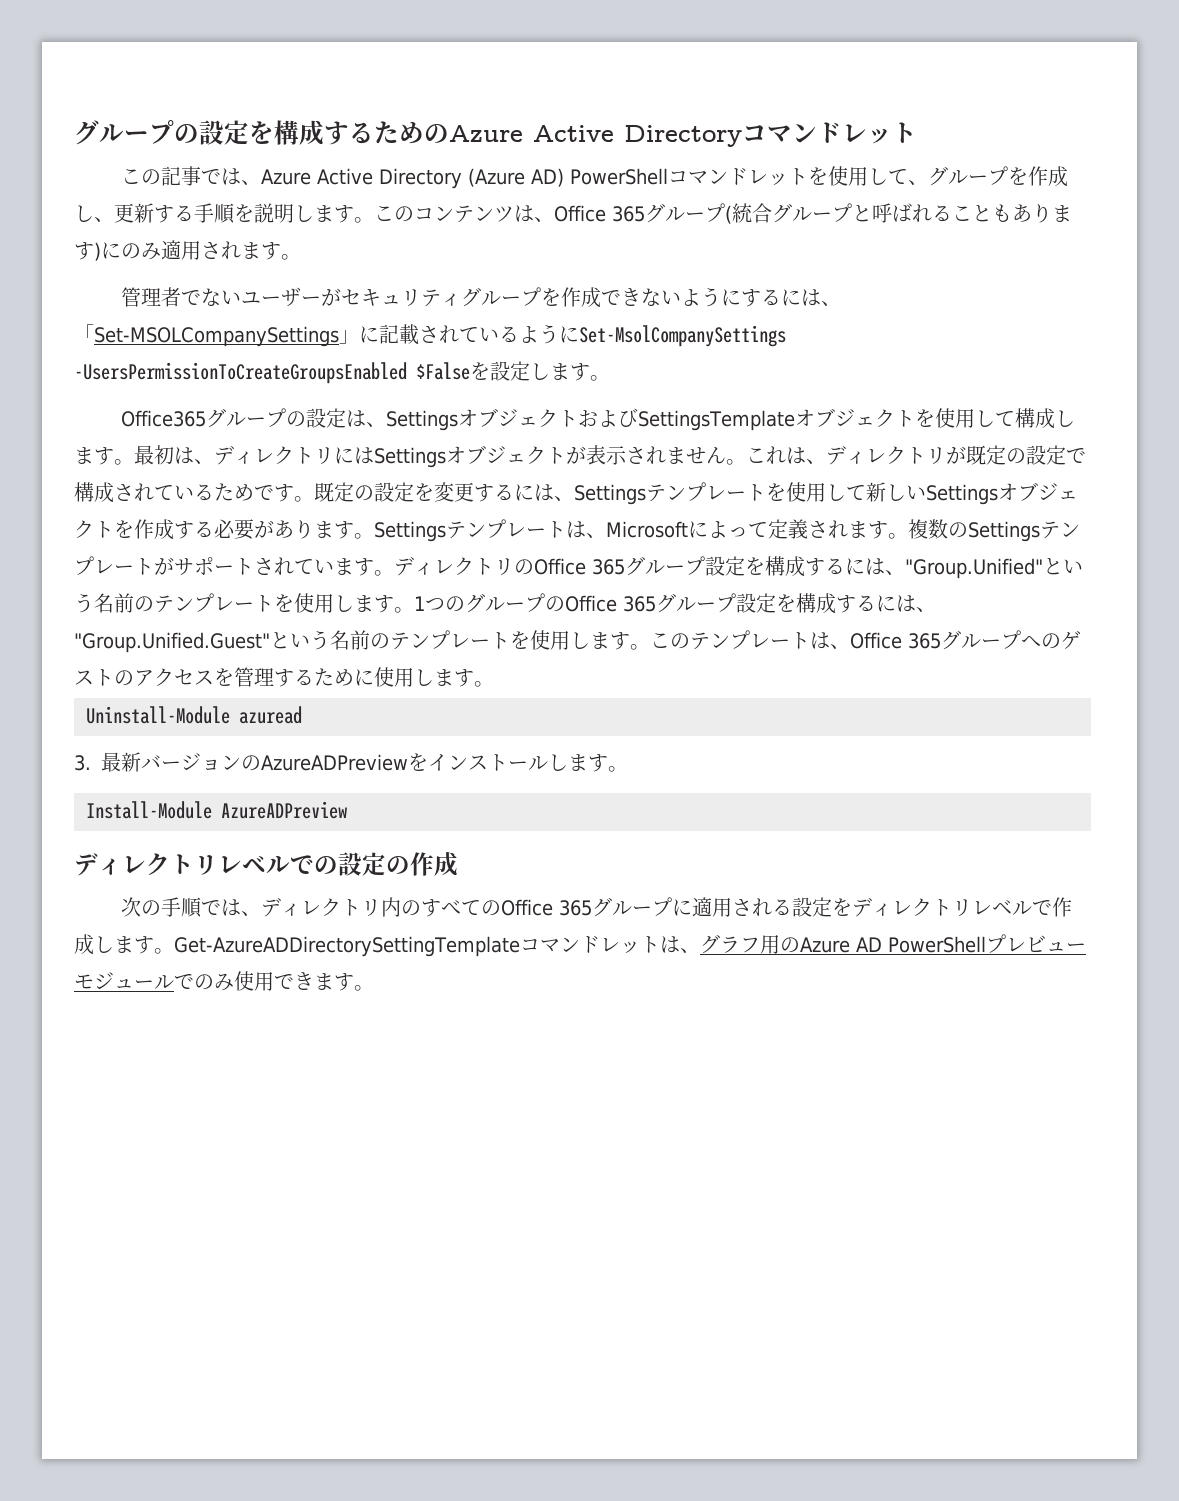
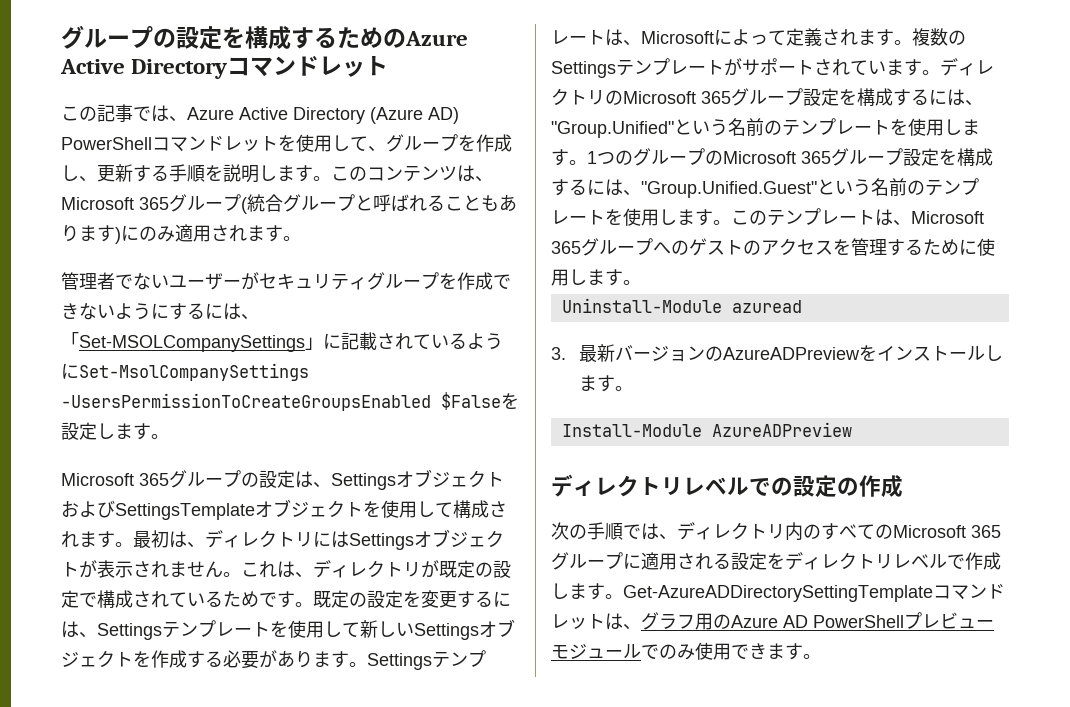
[554,205,606,222] Office -> [61,197,134,210] Microsoft
[120,410,206,427] Office365 -> [61,473,169,486] Microsoft 365
[1054,410,1075,427] し -> [489,501,507,517] [61,531,79,548] され
[534,558,586,575] Office -> [623,91,696,104] Microsoft
[565,595,617,612] Office -> [723,151,796,164] Microsoft
[850,632,902,649] Office -> [911,211,984,224] Microsoft
[500,899,553,916] Office -> [893,525,966,538] Microsoft

